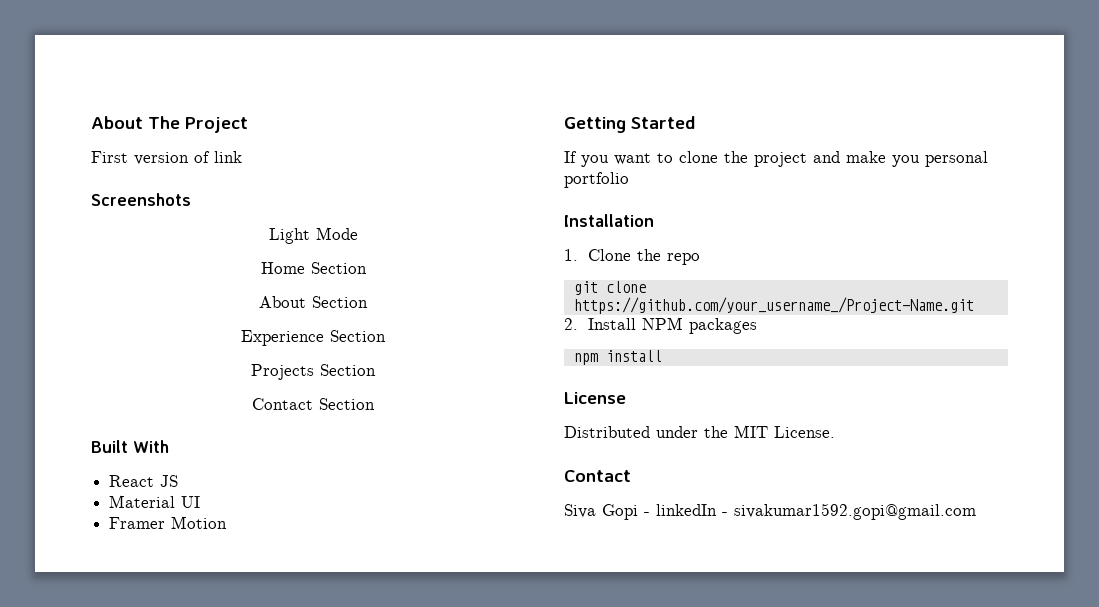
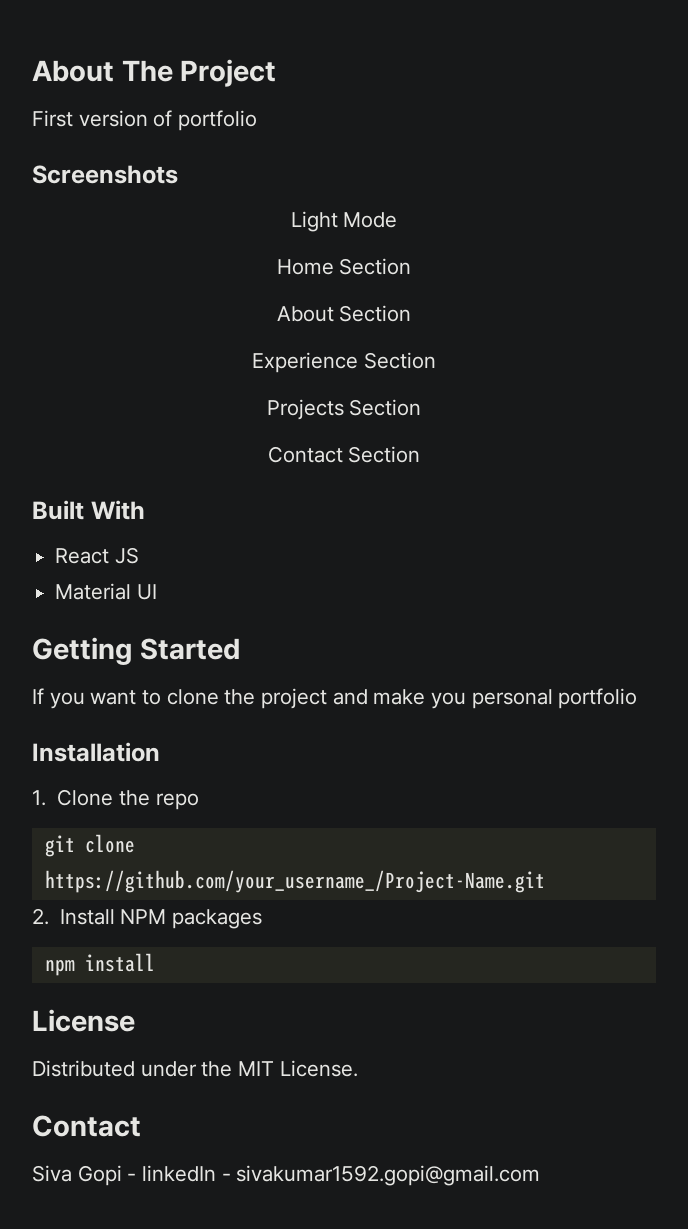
[214,151,242,163] link -> [178,110,258,131] portfolio
[109,516,228,529] // Framer Motion -> (157, 592) none

